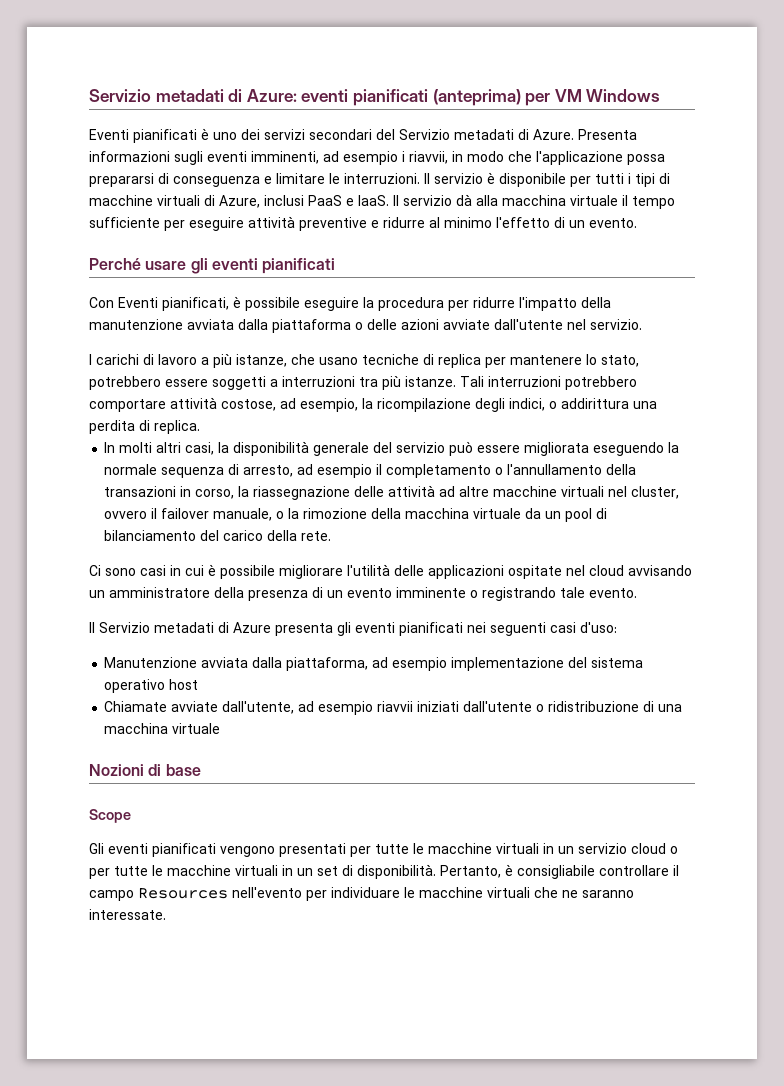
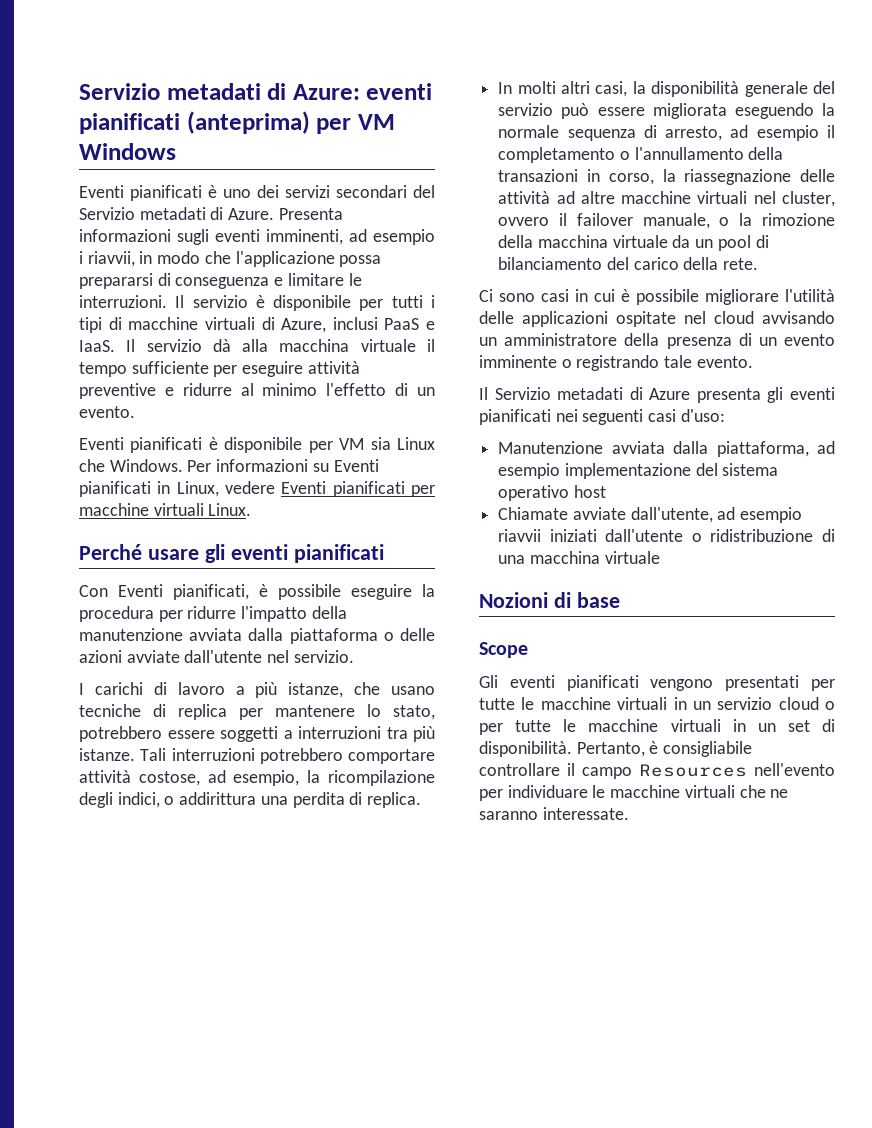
(637, 223) none -> [79,437,436,453] [79,459,379,472] [79,481,435,497] [79,503,252,516] // Eventi pianificati è disponibile per VM sia Linux che Windows. Per informazioni su Eventi pianificati in Linux, vedere Eventi pianificati per macchine virtuali Linux.

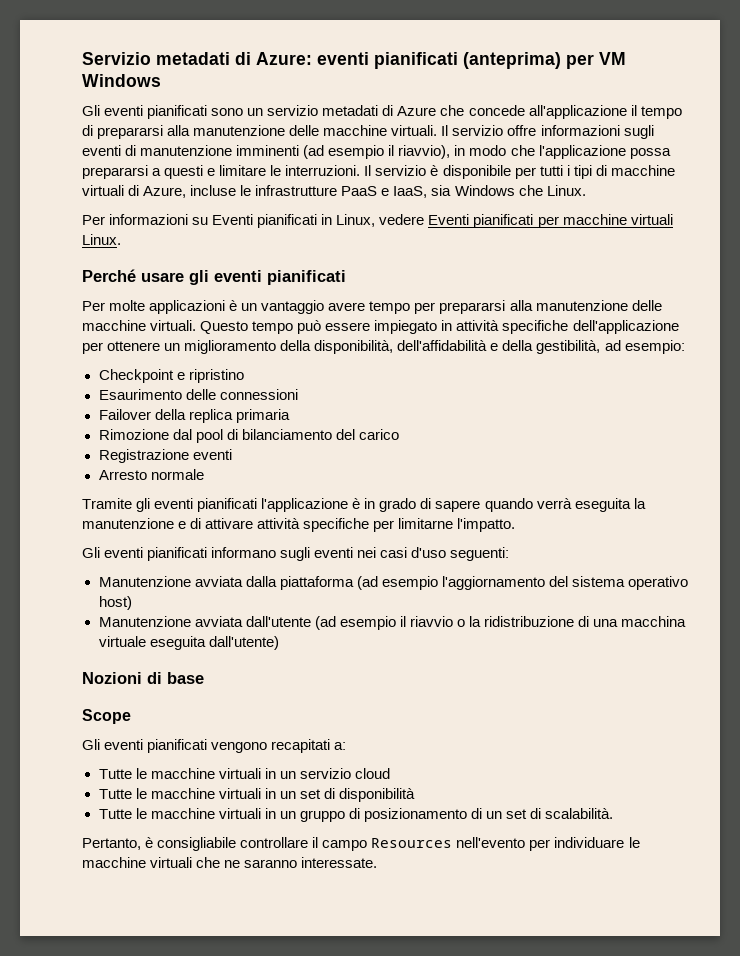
[79,185,435,201] [79,207,343,220] [79,229,435,245] [79,251,135,267] Eventi pianificati è uno dei servizi secondari del Servizio metadati di Azure. Presenta informazioni sugli eventi imminenti, ad esempio i riavvii, -> [82,105,682,119] [82,125,654,139] [82,145,451,159] Gli eventi pianificati sono un servizio metadati di Azure che concede all'applicazione il tempo di prepararsi alla manutenzione delle macchine virtuali. Il servizio offre informazioni sugli eventi di manutenzione imminenti (ad esempio il riavvio),
[157,273,270,289] di conseguenza -> [152,165,204,179] a questi
[332,317,435,330] [79,339,435,352] [79,361,360,377] [79,383,435,399] [79,406,135,418] [79,437,436,453] [79,459,183,472] inclusi PaaS e IaaS. Il servizio dà alla macchina virtuale il tempo sufficiente per eseguire attività preventive e ridurre al minimo l'effetto di un evento. // Eventi pianificati è disponibile per VM sia Linux che Windows. -> [190,185,586,198] incluse le infrastrutture PaaS e IaaS, sia Windows che Linux. //
[79,584,435,600] [79,606,347,622] [79,628,435,644] [79,650,354,663] [79,682,435,698] [79,704,435,720] [79,726,435,742] [79,748,435,764] [79,770,435,786] [79,792,422,808] [498,81,835,97] [498,103,835,119] [498,125,835,141] [498,147,784,163] [498,169,835,185] [498,191,835,207] [498,213,835,229] [498,235,714,248] Con Eventi pianificati, è possibile eseguire la procedura per ridurre l'impatto della manutenzione avviata dalla piattaforma o delle azioni avviate dall'utente nel servizio. // I carichi di lavoro a più istanze, che usano tecniche di replica per mantenere lo stato, potrebbero essere soggetti a interruzioni tra più istanze. Tali interruzioni potrebbero comportare attività costose, ad esempio, la ricompilazione degli indici, o addirittura una perdita di replica. // In molti altri casi, la disponibilità generale del servizio può essere migliorata eseguendo la normale sequenza di arresto, ad esempio il completamento o l'annullamento della transazioni in corso, la riassegnazione delle attività ad altre macchine virtuali nel cluster, ovvero il failover manuale, o la rimozione della macchina virtuale da un -> [82,300,662,314] [82,320,679,334] [82,340,685,354] [98,369,244,383] [98,389,298,400] [98,409,290,423] [98,429,192,440] Per molte applicazioni è un vantaggio avere tempo per prepararsi alla manutenzione delle macchine virtuali. Questo tempo può essere impiegato in attività specifiche dell'applicazione per ottenere un miglioramento della disponibilità, dell'affidabilità e della gestibilità, ad esempio: // Checkpoint e ripristino // Esaurimento delle connessioni // Failover della replica primaria // Rimozione dal
[683,257,759,270] [479,289,835,305] [479,311,835,327] [479,333,835,349] [479,355,753,371] [479,387,835,403] [479,409,725,425] [498,441,835,457] [498,463,779,479] [498,485,606,501] [498,507,803,523] [498,529,702,542] della rete. // Ci sono casi in cui è possibile migliorare l'utilità delle applicazioni ospitate nel cloud avvisando un amministratore della presenza di un evento imminente o registrando tale evento. // Il Servizio metadati di Azure presenta gli eventi pianificati nei seguenti casi d'uso: // Manutenzione avviata dalla piattaforma, ad esempio implementazione del sistema operativo host // Chiamate avviate dall'utente, ad esempio riavvii iniziati dall'utente o -> [98,449,232,463] [98,469,204,480] [82,498,646,512] [82,518,516,532] [82,547,510,561] [98,576,688,590] [98,596,132,610] [98,616,481,630] // Registrazione eventi // Arresto normale // Tramite gli eventi pianificati l'applicazione è in grado di sapere quando verrà eseguita la manutenzione e di attivare attività specifiche per limitarne l'impatto. // Gli eventi pianificati informano sugli eventi nei casi d'uso seguenti: // Manutenzione avviata dalla piattaforma (ad esempio l'aggiornamento del sistema operativo host) // Manutenzione avviata dall'utente (ad esempio il riavvio o la
(660, 557) none -> [149,636,279,650] eseguita dall'utente)
[725,675,835,691] [479,698,515,710] presentati per tutte -> [271,739,347,753] [98,769,132,779] recapitati a: // Tutte
[825,701,835,710] [479,720,552,735] o per tutte -> [98,789,132,799] // Tutte
[479,741,572,757] disponibilità. -> [338,788,415,802] [98,808,614,822] disponibilità // Tutte le macchine virtuali in un gruppo di posizionamento di un set di scalabilità. //

